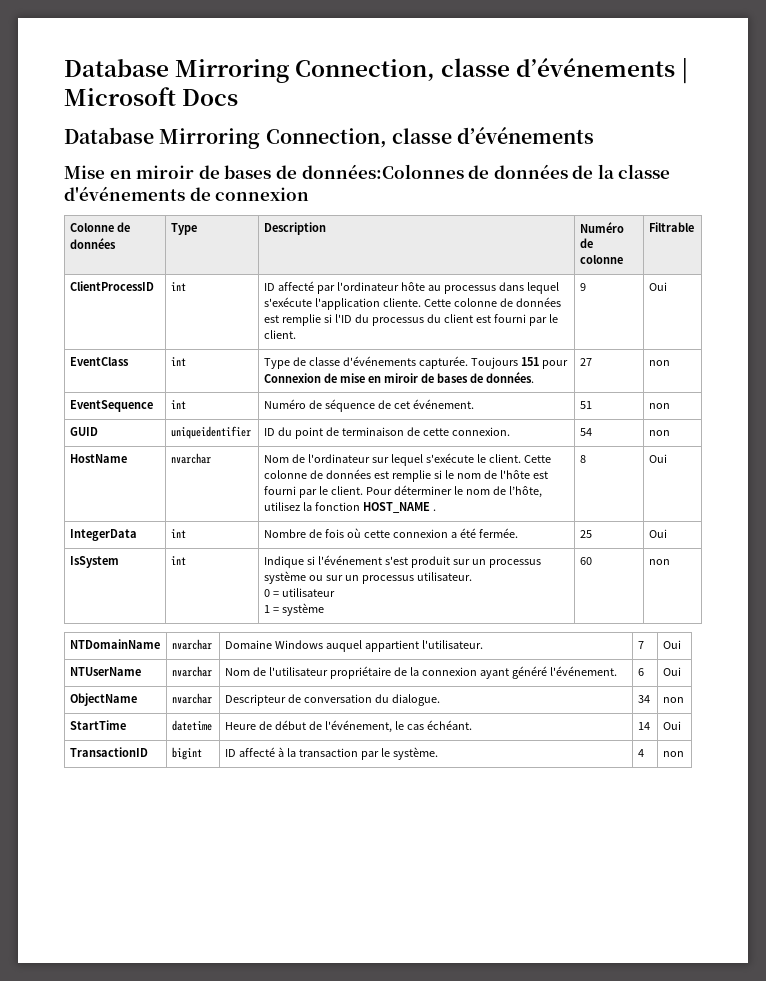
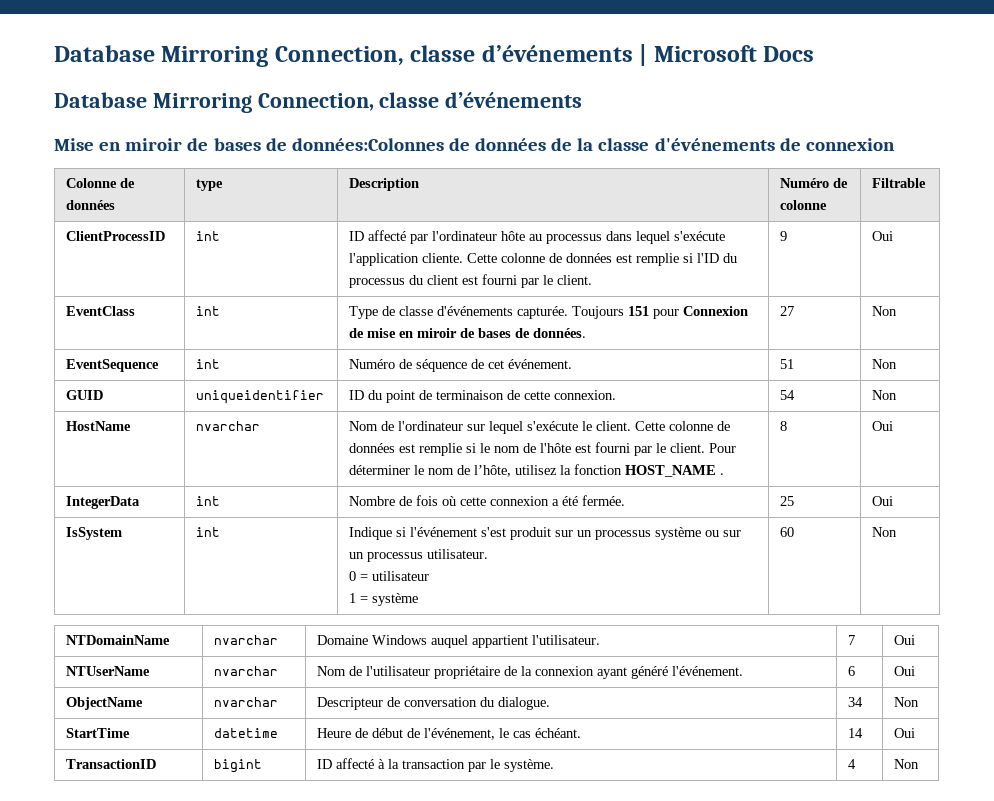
[170,223,197,235] Type -> [196,179,224,191] type
[648,360,670,366] non -> [872,306,898,316] Non
[648,403,670,409] non -> [872,359,898,369] Non
[648,430,670,436] non -> [872,390,898,400] Non
[648,559,670,565] non -> [872,527,898,537] Non
[662,697,684,703] non -> [894,697,920,707] Non
[662,751,684,757] non -> [894,759,920,769] Non

